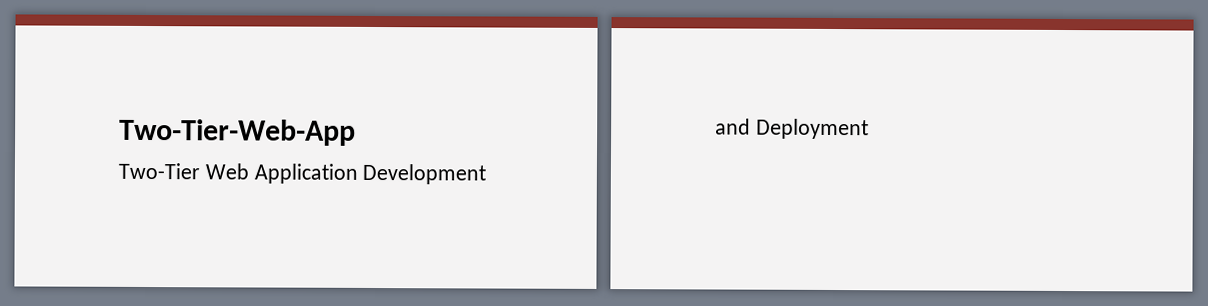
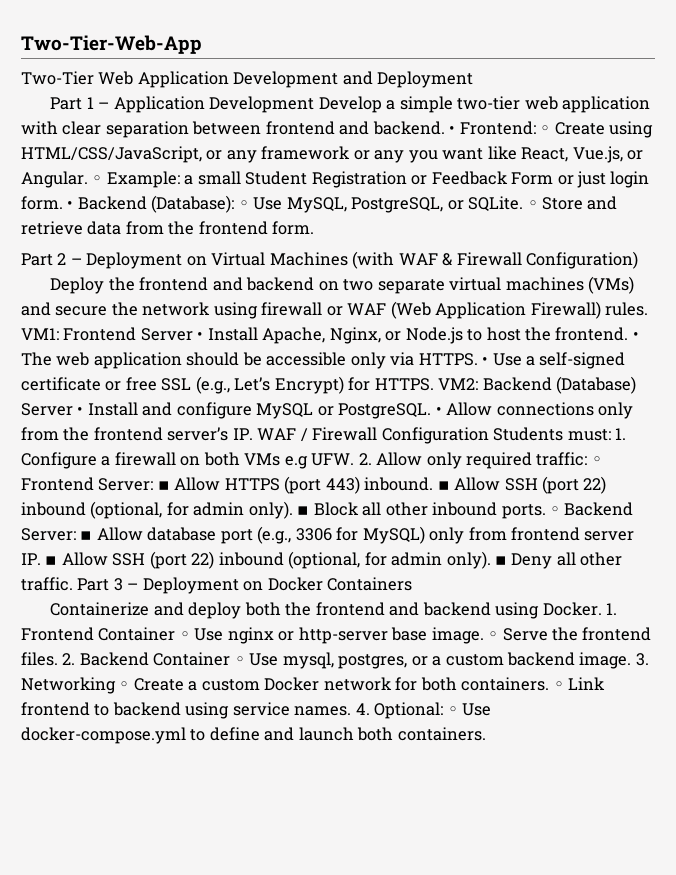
(869, 129) none -> [50,96,651,113] [21,121,654,138] [21,146,644,163] [21,171,650,188] [21,195,618,213] [21,221,315,235] [21,251,639,269] [50,276,635,294] [21,301,649,319] [21,327,639,344] [21,352,626,369] [21,376,637,394] [21,402,634,419] [21,427,627,444] [21,452,602,469] [21,476,607,494] [21,501,634,519] [21,526,635,544] [21,551,623,569] [21,577,413,594] [50,602,618,619] [21,627,652,644] [21,652,649,669] [21,677,606,694] [21,702,492,719] [21,727,486,744] // Part 1 – Application Development Develop a simple two-tier web application with clear separation between frontend and backend. • Frontend: ◦ Create using HTML/CSS/JavaScript, or any framework or any you want like React, Vue.js, or Angular. ◦ Example: a small Student Registration or Feedback Form or just login form. • Backend (Database): ◦ Use MySQL, PostgreSQL, or SQLite. ◦ Store and retrieve data from the frontend form. // Part 2 – Deployment on Virtual Machines (with WAF & Firewall Configuration) // Deploy the frontend and backend on two separate virtual machines (VMs) and secure the network using firewall or WAF (Web Application Firewall) rules. VM1: Frontend Server • Install Apache, Nginx, or Node.js to host the frontend. • The web application should be accessible only via HTTPS. • Use a self-signed certificate or free SSL (e.g., Let’s Encrypt) for HTTPS. VM2: Backend (Database) Server • Install and configure MySQL or PostgreSQL. • Allow connections only from the frontend server’s IP. WAF / Firewall Configuration Students must: 1. Configure a firewall on both VMs e.g UFW. 2. Allow only required traffic: ◦ Frontend Server: ▪ Allow HTTPS (port 443) inbound. ▪ Allow SSH (port 22) inbound (optional, for admin only). ▪ Block all other inbound ports. ◦ Backend Server: ▪ Allow database port (e.g., 3306 for MySQL) only from frontend server IP. ▪ Allow SSH (port 22) inbound (optional, for admin only). ▪ Deny all other traffic. Part 3 – Deployment on Docker Containers // Containerize and deploy both the frontend and backend using Docker. 1. Frontend Container ◦ Use nginx or http-server base image. ◦ Serve the frontend files. 2. Backend Container ◦ Use mysql, postgres, or a custom backend image. 3. Networking ◦ Create a custom Docker network for both containers. ◦ Link frontend to backend using service names. 4. Optional: ◦ Use docker-compose.yml to define and launch both containers.

